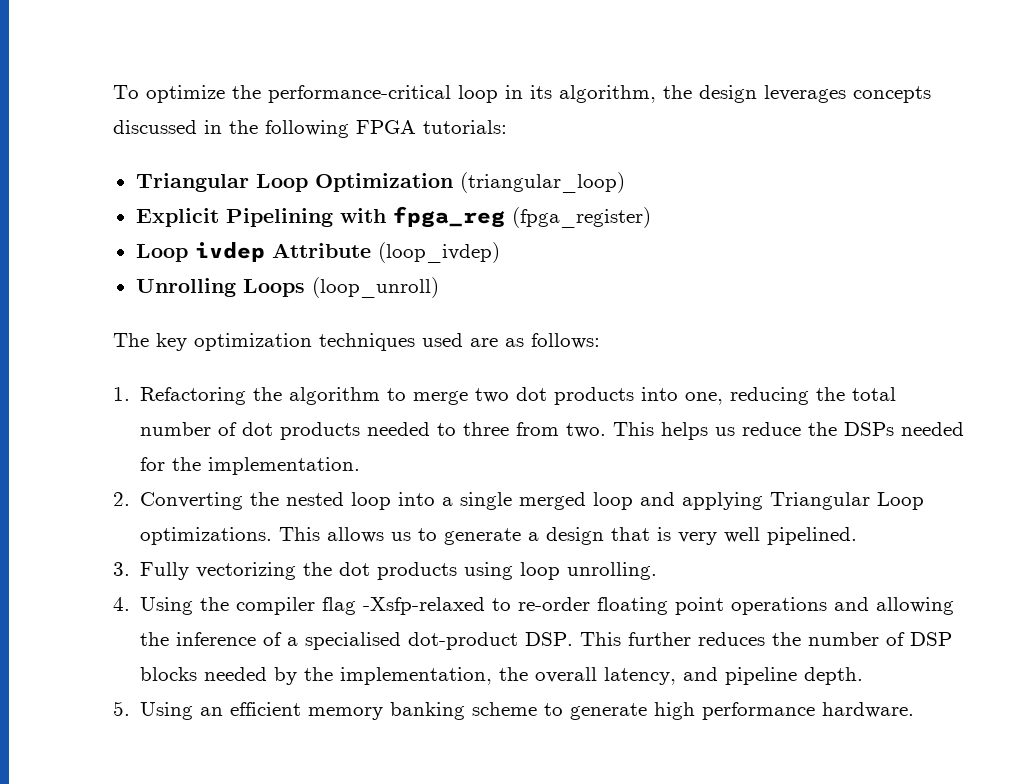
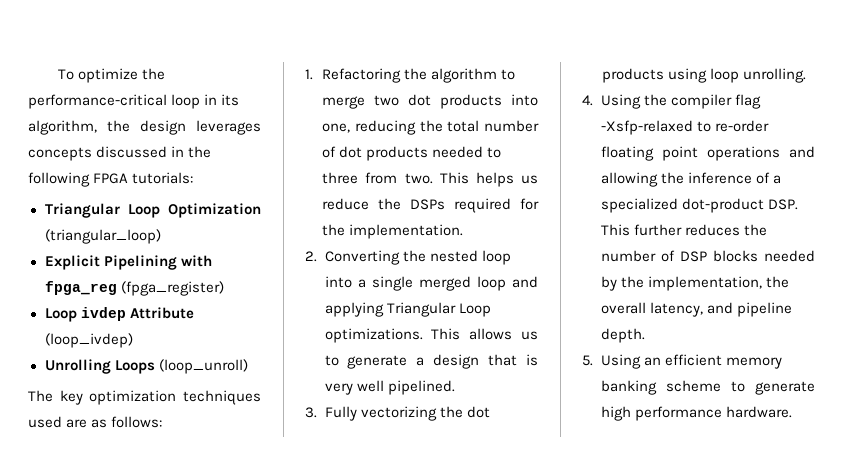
[901,422,965,436] needed -> [454,198,512,213] required
[305,632,402,650] specialised -> [600,198,678,213] specialized

